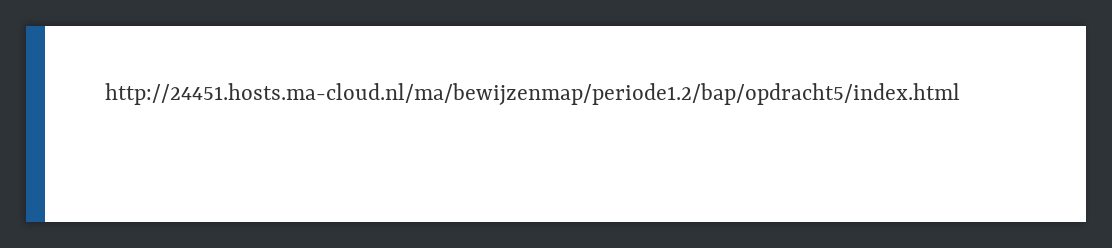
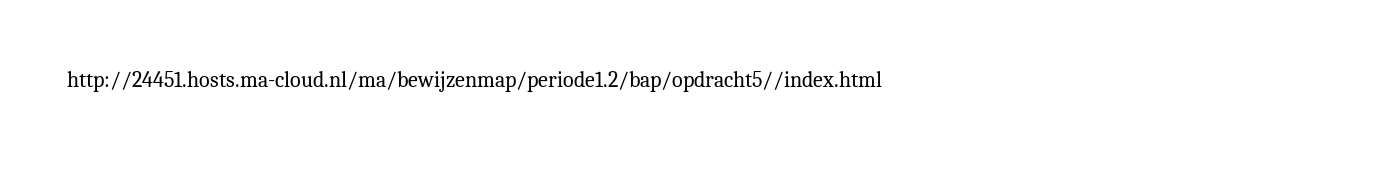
[105,83,960,105] http://24451.hosts.ma-cloud.nl/ma/bewijzenmap/periode1.2/bap/opdracht5/index.html -> [67,71,882,92] http://24451.hosts.ma-cloud.nl/ma/bewijzenmap/periode1.2/bap/opdracht5//index.html

